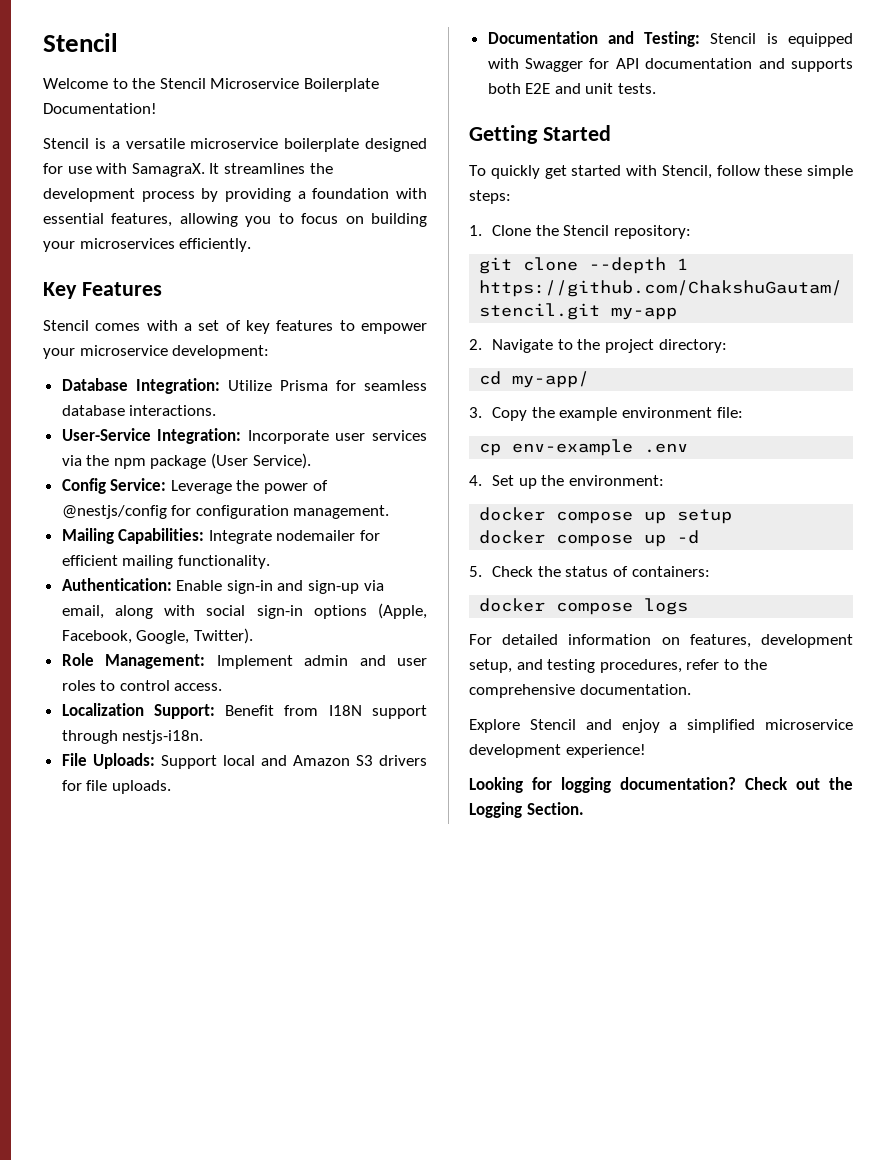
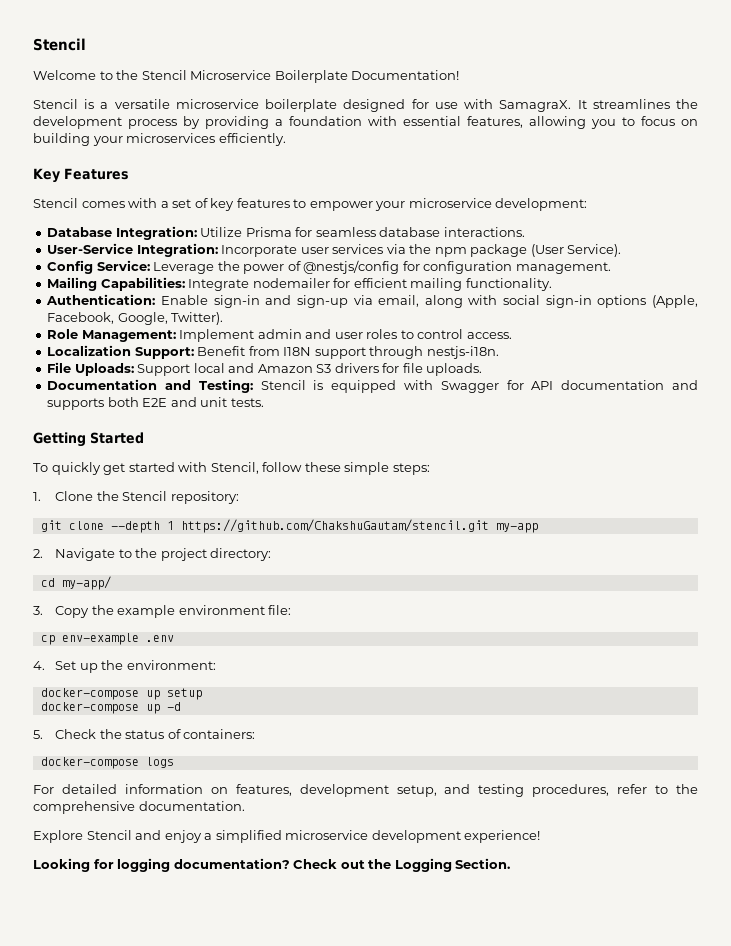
[479,507,634,524] docker compose -> [40,688,139,700] docker-compose
[479,530,634,547] docker compose -> [40,702,139,714] docker-compose
[479,598,634,615] docker compose -> [40,757,139,769] docker-compose

